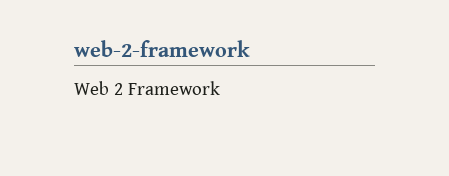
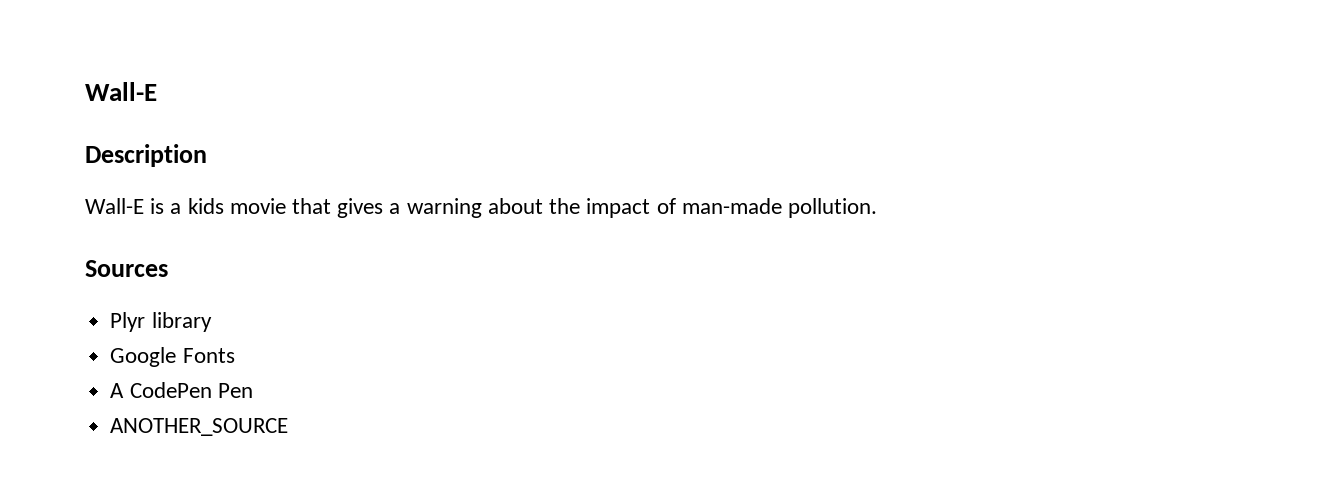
[74,40,250,57] [74,81,220,95] web-2-framework // Web 2 Framework -> [85,82,157,101] [85,144,207,167] [85,198,877,218] [85,260,168,277] [110,312,212,332] [110,347,235,367] [110,382,253,398] [110,418,289,436] Wall-E // Description // Wall-E is a kids movie that gives a warning about the impact of man-made pollution. // Sources // Plyr library // Google Fonts // A CodePen Pen // ANOTHER_SOURCE

